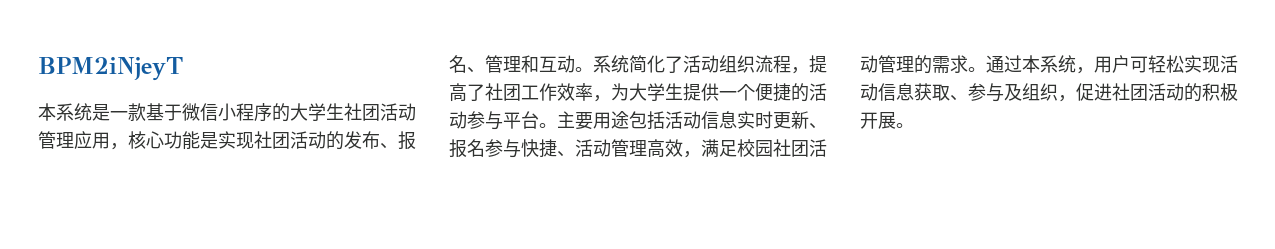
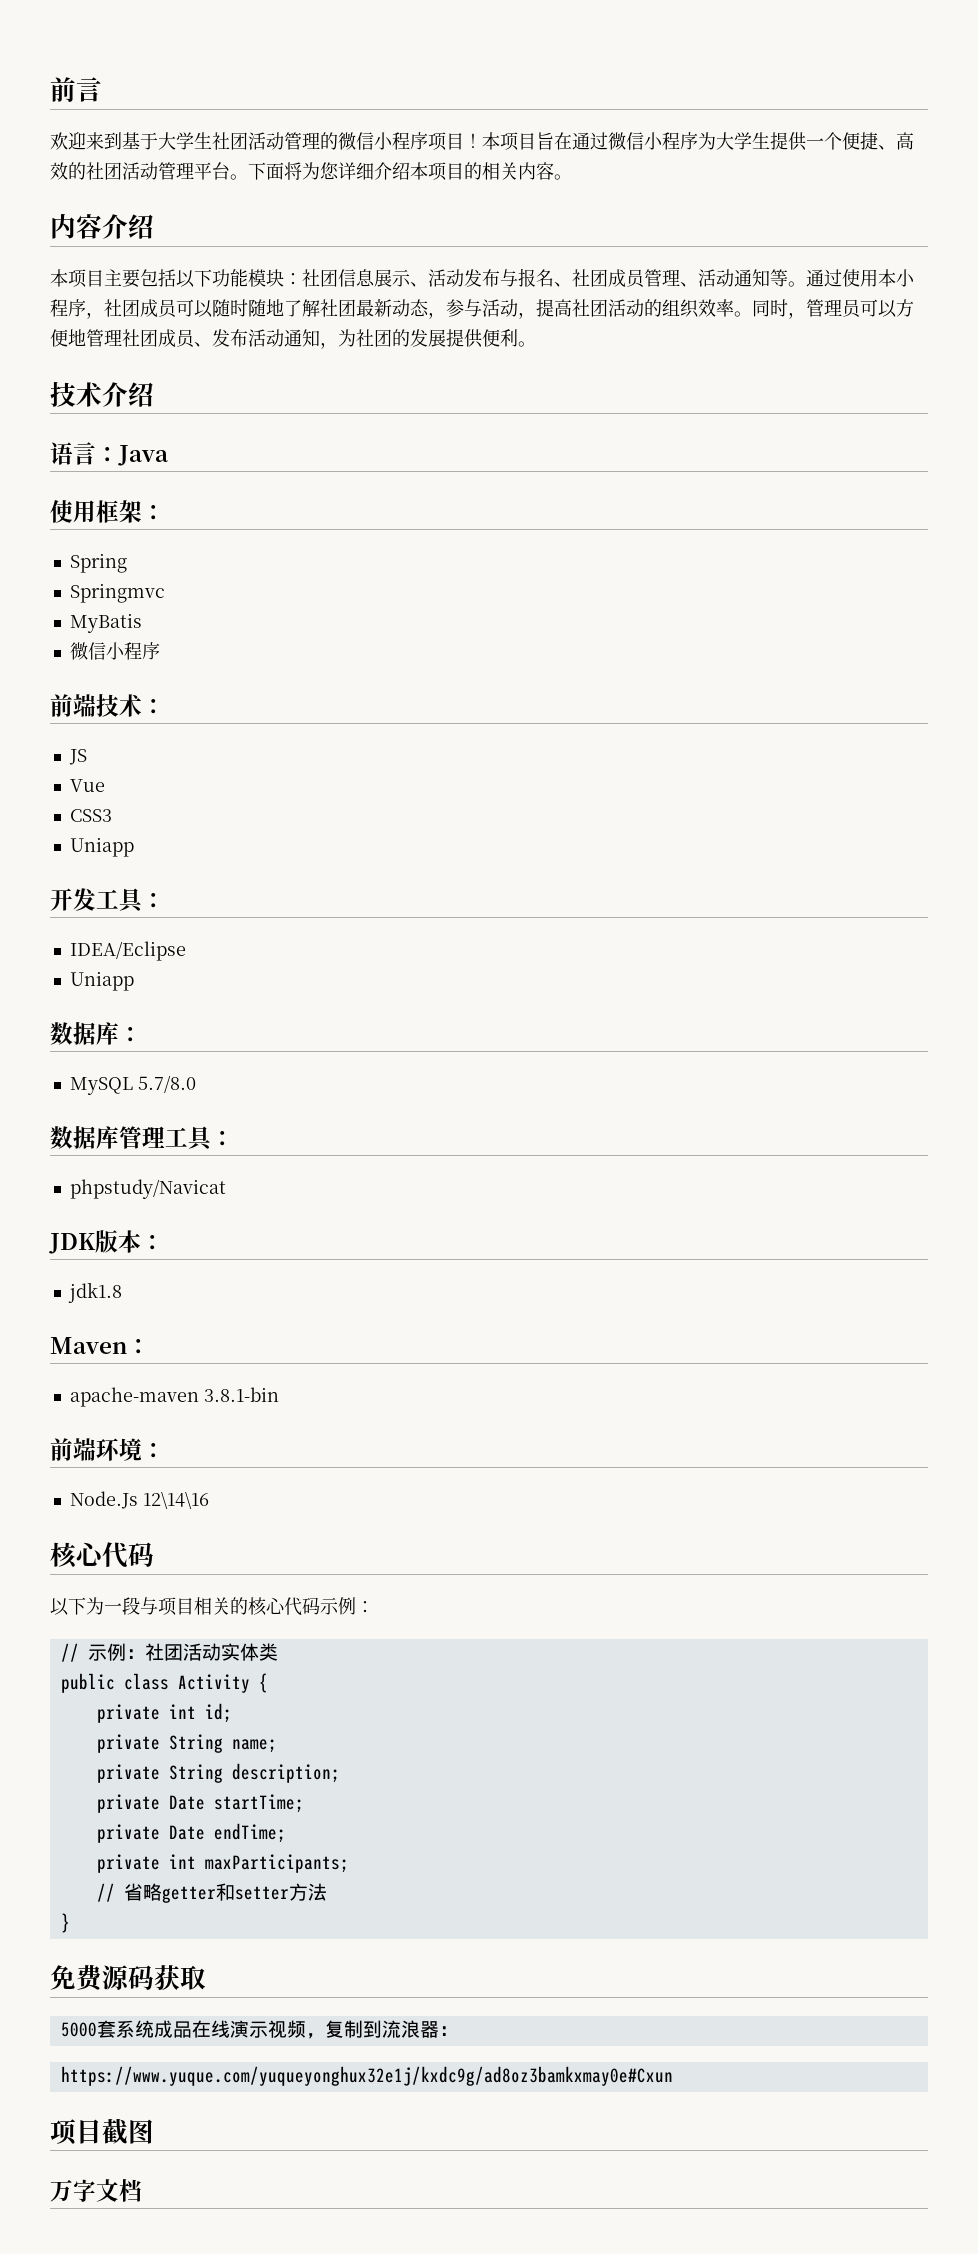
[38,57,183,81] [38,103,290,122] BPM2iNjeyT // 本系统是一款基于微信小程序的 -> [50,77,102,102] [50,132,158,150] 前言 // 欢迎来到基于
[74,131,416,150] [449,55,827,74] [449,83,611,102] 应用，核心功能是实现社团活动的发布、报名、管理和互动。系统简化了活动组织流程，提高了社团工作效率， -> [320,132,698,151] 的微信小程序项目！本项目旨在通过微信小程序
[791,83,827,102] [449,111,827,130] [449,139,827,158] [860,55,1238,74] [860,83,1238,102] [860,112,914,129] 的活动参与平台。主要用途包括活动信息实时更新、报名参与快捷、活动管理高效，满足校园社团活动管理的需求。通过本系统，用户可轻松实现活动信息获取、参与及组织，促进社团活动的积极开展。 -> [878,132,914,150] [50,162,572,181] [50,214,154,239] [50,268,915,288] [50,299,914,319] [50,329,536,349] [50,381,154,407] [50,442,169,466] [50,500,165,523] [69,553,127,573] [69,583,165,603] [69,613,142,633] [69,642,160,660] [50,694,165,717] [68,749,87,765] [69,779,105,792] [69,809,112,822] [69,837,134,857] [50,888,165,913] [69,941,186,961] [69,971,134,991] [50,1022,142,1045] [69,1075,196,1095] [50,1126,234,1151] [69,1179,226,1199] [49,1230,164,1254] [67,1282,122,1303] [50,1337,150,1354] [69,1387,279,1407] [50,1438,165,1461] [69,1491,209,1509] [50,1542,154,1569] [50,1597,374,1616] [60,1643,278,1662] [60,1673,268,1693] [96,1703,232,1723] [96,1734,277,1753] [96,1763,340,1783] [96,1794,304,1813] [96,1823,286,1843] [96,1854,349,1873] [96,1883,327,1903] [60,1913,70,1933] [50,1965,206,1991] [60,2020,458,2039] [60,2066,673,2086] [50,2118,154,2145] [50,2179,142,2202] 、高效的社团活动管理平台。下面将为您详细介绍本项目的相关内容。 // 内容介绍 // 本项目主要包括以下功能模块：社团信息展示、活动发布与报名、社团成员管理、活动通知等。通过使用本小程序，社团成员可以随时随地了解社团最新动态，参与活动，提高社团活动的组织效率。同时，管理员可以方便地管理社团成员、发布活动通知，为社团的发展提供便利。 // 技术介绍 // 语言：Java // 使用框架： // Spring // Springmvc // MyBatis // 微信小程序 // 前端技术： // JS // Vue // CSS3 // Uniapp // 开发工具： // IDEA/Eclipse // Uniapp // 数据库： // MySQL 5.7/8.0 // 数据库管理工具： // phpstudy/Navicat // JDK版本： // jdk1.8 // Maven： // apache-maven 3.8.1-bin // 前端环境： // Node.Js 12\14\16 // 核心代码 // 以下为一段与项目相关的核心代码示例： // // 示例：社团活动实体类 // public class Activity { // private int id; // private String name; // private String description; // private Date startTime; // private Date endTime; // private int maxParticipants; // // 省略getter和setter方法 // } // 免费源码获取 // 5000套系统成品在线演示视频，复制到流浪器： // https://www.yuque.com/yuqueyonghux32e1j/kxdc9g/ad8oz3bamkxmay0e#Cxun // 项目截图 // 万字文档

